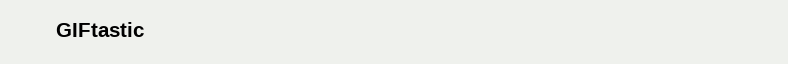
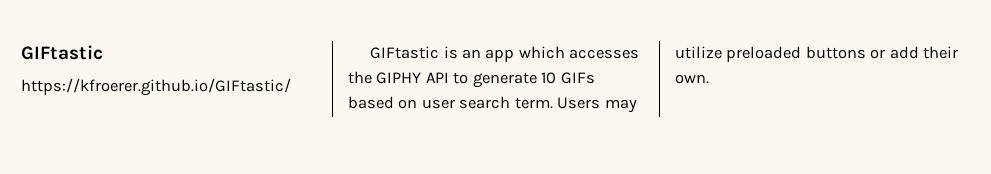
[56,22,144,37] GIFtastic -> [21,45,103,60] [21,78,291,96] [370,46,640,62] [348,71,595,88] [348,96,637,113] [675,46,959,62] [675,74,709,84] GIFtastic // https://kfroerer.github.io/GIFtastic/ // GIFtastic is an app which accesses the GIPHY API to generate 10 GIFs based on user search term. Users may utilize preloaded buttons or add their own.

